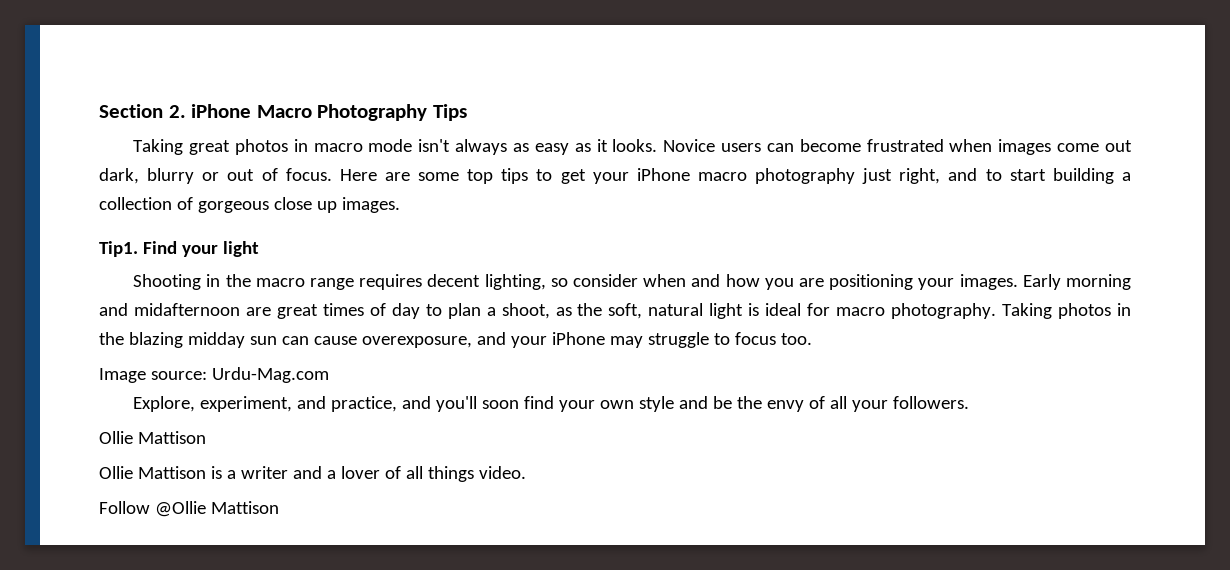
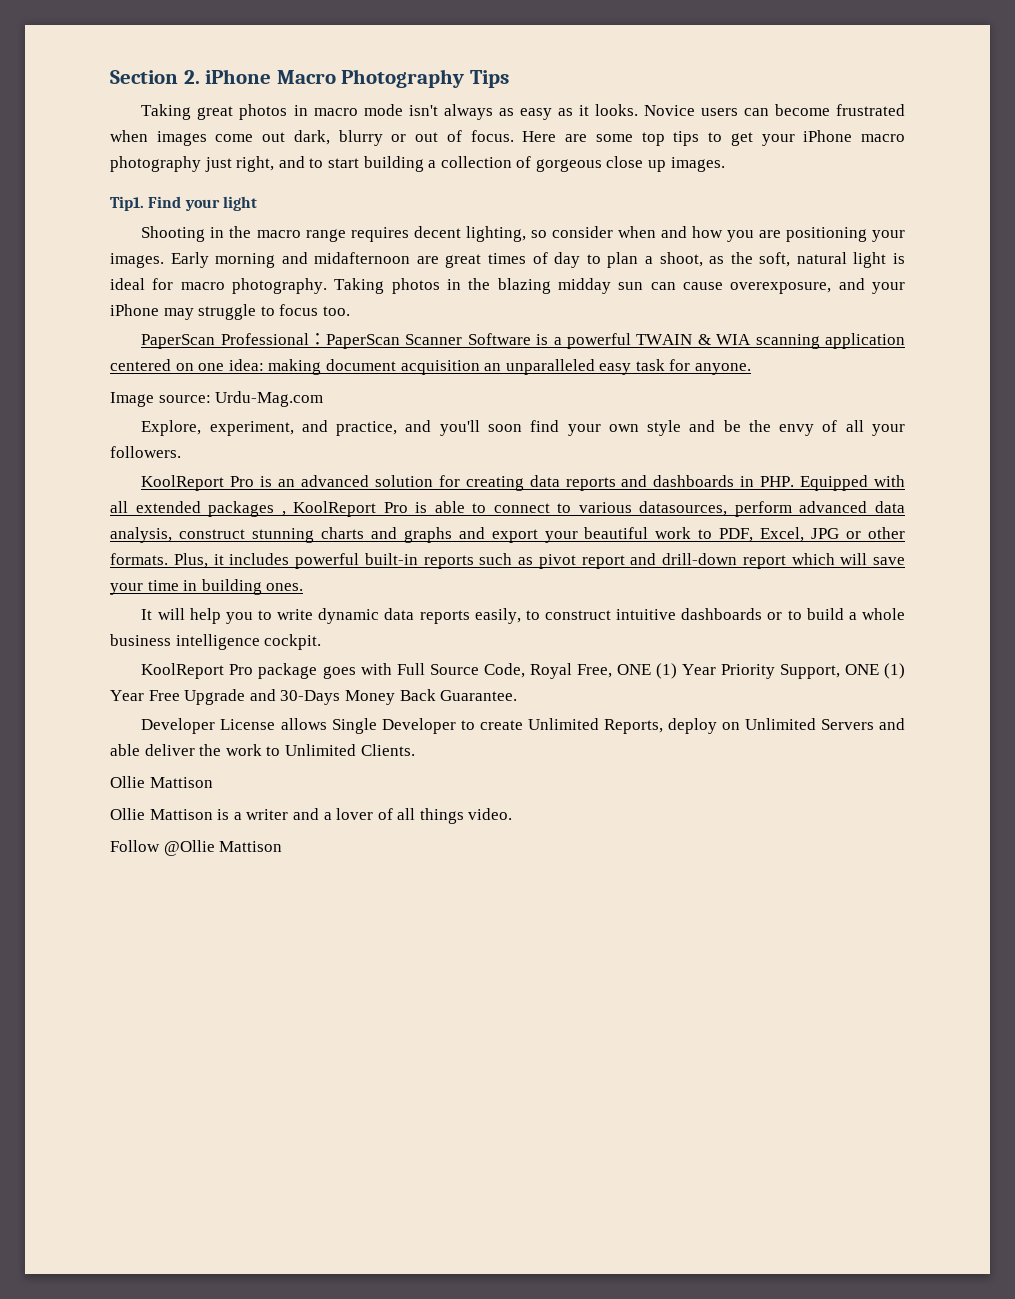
(812, 339) none -> [141,333,905,349] [110,359,752,375] // PaperScan Professional：PaperScan Scanner Software is a powerful TWAIN & WIA scanning application centered on one idea: making document acquisition an unparalleled easy task for anyone.
(970, 402) none -> [141,475,906,491] [110,501,905,517] [110,527,905,543] [110,553,905,569] [110,579,304,595] [141,608,906,624] [110,634,322,650] [141,663,905,679] [110,689,518,705] [141,718,906,734] [110,744,415,756] // KoolReport Pro is an advanced solution for creating data reports and dashboards in PHP. Equipped with all extended packages , KoolReport Pro is able to connect to various datasources, perform advanced data analysis, construct stunning charts and graphs and export your beautiful work to PDF, Excel, JPG or other formats. Plus, it includes powerful built-in reports such as pivot report and drill-down report which will save your time in building ones. // It will help you to write dynamic data reports easily, to construct intuitive dashboards or to build a whole business intelligence cockpit. // KoolReport Pro package goes with Full Source Code, Royal Free, ONE (1) Year Priority Support, ONE (1) Year Free Upgrade and 30-Days Money Back Guarantee. // Developer License allows Single Developer to create Unlimited Reports, deploy on Unlimited Servers and able deliver the work to Unlimited Clients.

